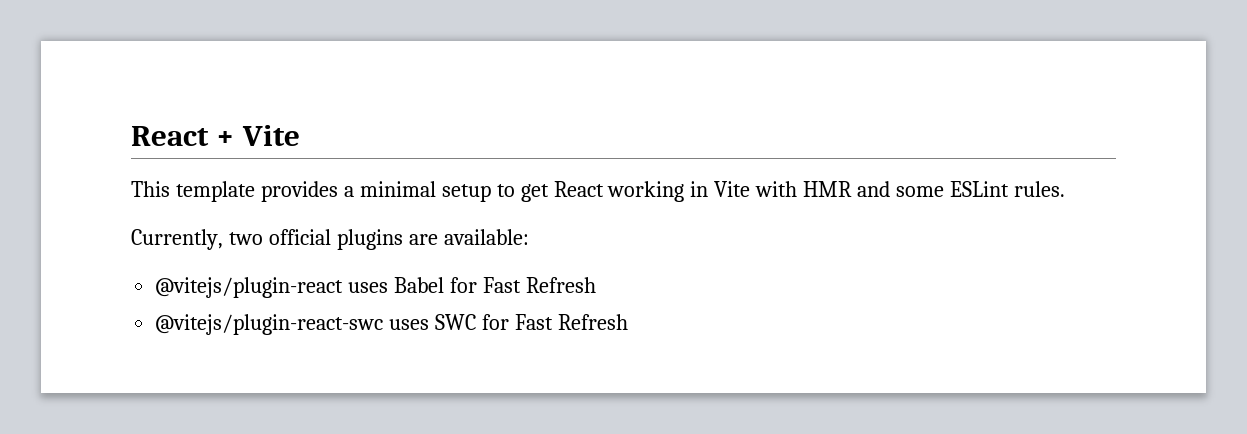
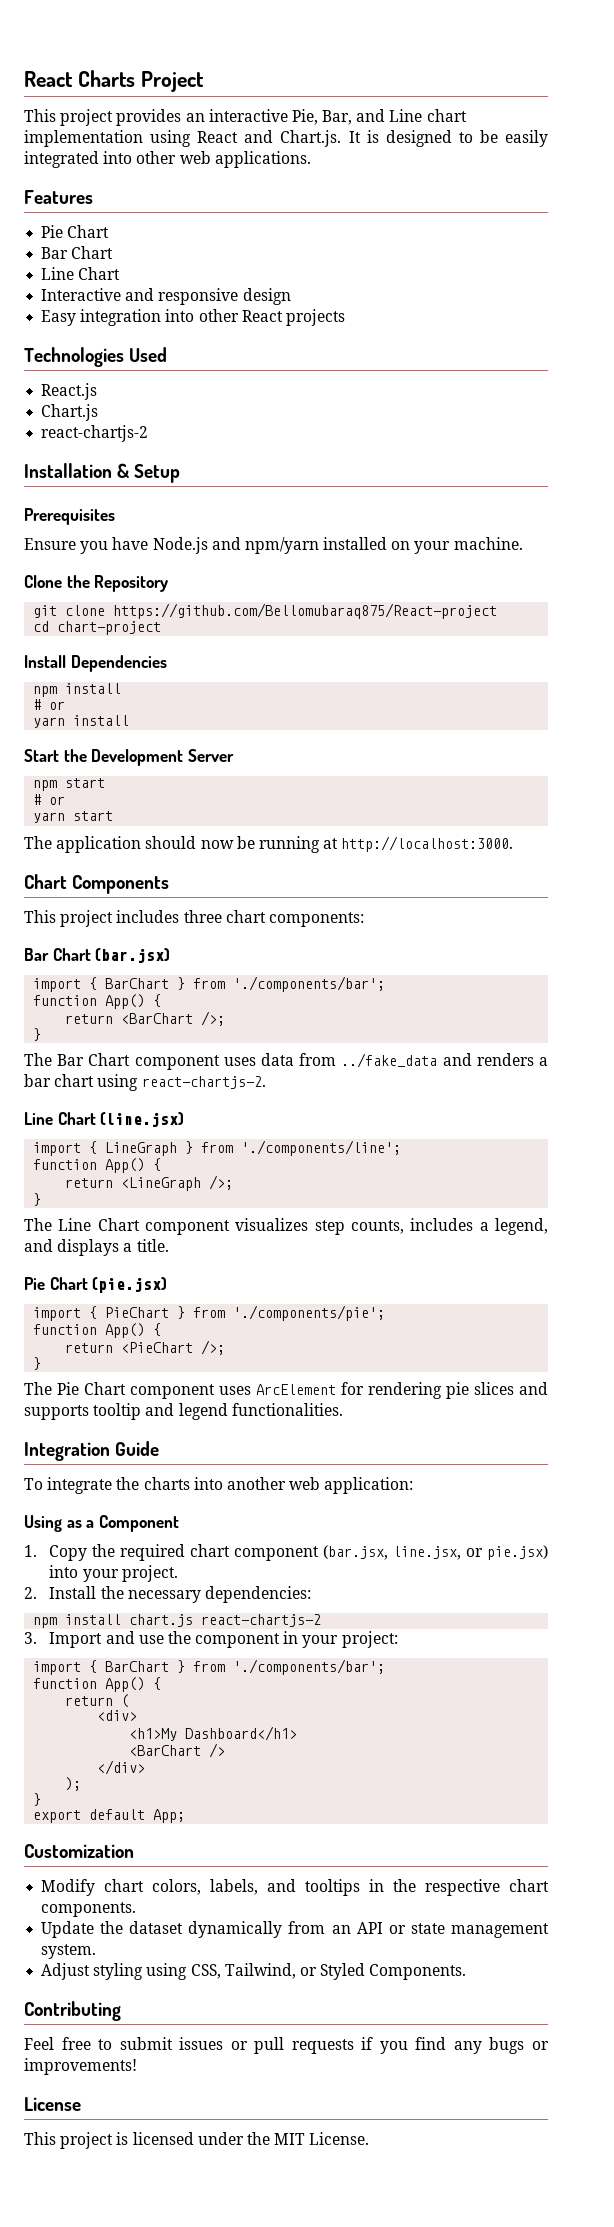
[131,125,300,146] [131,181,1065,202] [131,229,529,250] [155,277,596,298] [155,314,628,335] React + Vite // This template provides a minimal setup to get React working in Vite with HMR and some ESLint rules. // Currently, two official plugins are available: // @vitejs/plugin-react uses Babel for Fast Refresh // @vitejs/plugin-react-swc uses SWC for Fast Refresh -> [24,70,204,92] [24,109,467,126] [24,130,549,147] [24,151,311,168] [24,190,93,204] [41,225,110,238] [41,246,114,259] [41,267,121,280] [41,288,291,305] [41,309,345,326] [24,347,168,367] [41,383,98,400] [41,404,99,421] [41,425,149,442] [24,463,181,483] [24,508,115,525] [24,537,523,554] [24,575,169,592] [33,603,498,619] [33,621,162,635] [24,655,167,672] [33,683,122,697] [33,699,66,710] [33,715,130,728] [24,749,234,766] [33,778,106,791] [33,794,66,805] [33,811,114,823] [24,836,514,853] [24,874,170,894] [24,910,364,927] [24,948,171,963] [33,976,386,992] [33,994,162,1009] [65,1011,226,1026] [33,1028,42,1041] [24,1053,548,1070] [24,1074,266,1091] [24,1112,185,1127] [33,1140,402,1156] [33,1158,162,1173] [65,1175,234,1191] [33,1193,42,1206] [24,1218,548,1235] [24,1239,169,1256] [24,1277,168,1293] [33,1305,386,1321] [33,1323,162,1338] [65,1340,226,1355] [33,1357,42,1370] [24,1382,548,1399] [24,1403,343,1420] [24,1441,160,1461] [24,1477,414,1494] [24,1515,179,1532] [24,1544,548,1561] [49,1565,178,1582] [24,1586,311,1603] [33,1614,322,1628] [24,1631,398,1648] [33,1659,386,1675] [33,1677,162,1692] [65,1694,130,1708] [97,1710,138,1721] [129,1726,298,1741] [129,1743,226,1758] [97,1760,146,1775] [65,1777,82,1791] [33,1793,42,1806] [33,1809,186,1823] [24,1844,134,1858] [41,1879,550,1896] [41,1902,137,1917] [41,1921,549,1938] [41,1944,97,1959] [41,1963,467,1980] [24,2001,121,2021] [24,2037,549,2054] [24,2058,137,2075] [24,2097,81,2111] [24,2132,370,2149] React Charts Project // This project provides an interactive Pie, Bar, and Line chart implementation using React and Chart.js. It is designed to be easily integrated into other web applications. // Features // Pie Chart // Bar Chart // Line Chart // Interactive and responsive design // Easy integration into other React projects // Technologies Used // React.js // Chart.js // react-chartjs-2 // Installation & Setup // Prerequisites // Ensure you have Node.js and npm/yarn installed on your machine. // Clone the Repository // git clone https://github.com/Bellomubaraq875/React-project // cd chart-project // Install Dependencies // npm install // # or // yarn install // Start the Development Server // npm start // # or // yarn start // The application should now be running at http://localhost:3000. // Chart Components // This project includes three chart components: // Bar Chart (bar.jsx) // import { BarChart } from './components/bar'; // function App() { // return <BarChart />; // } // The Bar Chart component uses data from ../fake_data and renders a bar chart using react-chartjs-2. // Line Chart (line.jsx) // import { LineGraph } from './components/line'; // function App() { // return <LineGraph />; // } // The Line Chart component visualizes step counts, includes a legend, and displays a title. // Pie Chart (pie.jsx) // import { PieChart } from './components/pie'; // function App() { // return <PieChart />; // } // The Pie Chart component uses ArcElement for rendering pie slices and supports tooltip and legend functionalities. // Integration Guide // To integrate the charts into another web application: // Using as a Component // 1. Copy the required chart component (bar.jsx, line.jsx, or pie.jsx) into your project. // 2. Install the necessary dependencies: // npm install chart.js react-chartjs-2 // 3. Import and use the component in your project: // import { BarChart } from './components/bar'; // function App() { // return ( // <div> // <h1>My Dashboard</h1> // <BarChart /> // </div> // ); // } // export default App; // Customization // Modify chart colors, labels, and tooltips in the respective chart components. // Update the dataset dynamically from an API or state management system. // Adjust styling using CSS, Tailwind, or Styled Components. // Contributing // Feel free to submit issues or pull requests if you find any bugs or improvements! // License // This project is licensed under the MIT License.

